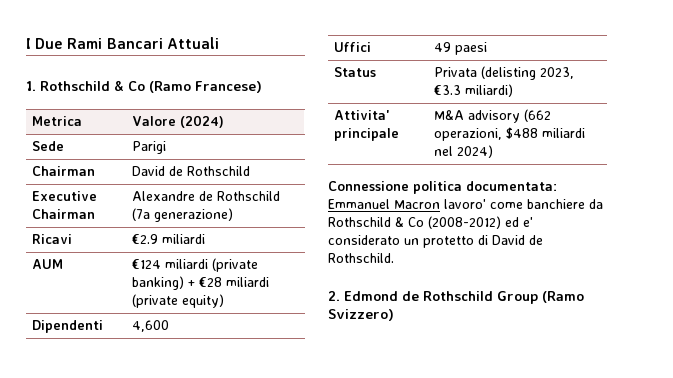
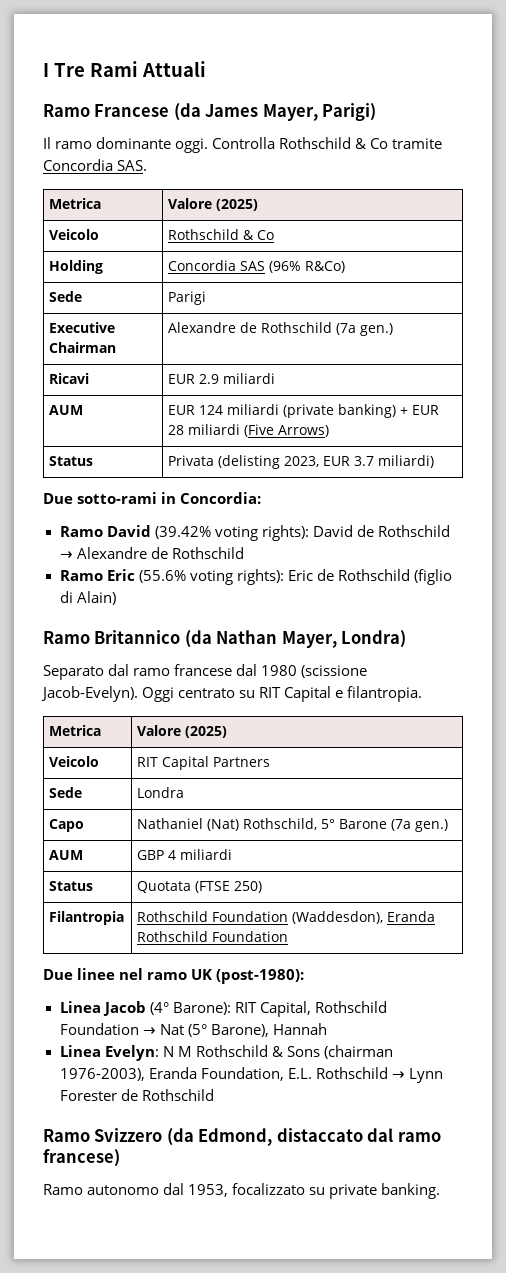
[26,37,219,49] [26,80,262,93] [31,116,82,126] [131,115,224,128] [31,141,64,151] [131,141,166,154] [31,166,95,176] [131,166,250,176] I Due Rami Bancari Attuali // 1. Rothschild & Co (Ramo Francese) // Metrica | Valore (2024) // Sede | Parigi // Chairman | David de Rothschild -> [43,61,206,77] [43,103,377,121] [43,137,443,153] [43,159,148,171] [49,198,102,209] [168,198,259,211] [49,229,100,240] [168,229,275,240] [49,260,104,274] [168,260,346,273] [49,291,83,302] [168,291,207,305] I Tre Rami Attuali // Ramo Francese (da James Mayer, Parigi) // Il ramo dominante oggi. Controlla Rothschild & Co tramite Concordia SAS. // Metrica | Valore (2025) // Veicolo | Rothschild & Co // Holding | Concordia SAS (96% R&Co) // Sede | Parigi
[153,208,233,222] generazione) -> [360,323,394,336] gen.)
[131,234,158,244] €2.9 -> [168,374,220,384] EUR 2.9
[131,259,161,269] €124 -> [168,405,224,415] EUR 124
[198,277,269,287] [131,294,224,308] [31,320,103,333] [131,320,169,332] [333,42,371,52] [433,42,487,55] €28 miliardi (private equity) // Dipendenti | 4,600 // Uffici | 49 paesi -> [412,405,440,415] [168,424,330,437] EUR 28 miliardi (Five Arrows)
[433,85,461,95] €3.3 -> [323,456,375,466] EUR 3.7
[333,110,390,120] [333,128,399,141] [433,109,551,123] [433,127,585,141] [433,145,493,158] [328,181,557,194] [328,199,603,209] [328,216,533,229] [328,235,543,248] [328,253,394,263] [328,291,584,304] [328,309,394,321] // Attivita' principale | M&A advisory (662 operazioni, $488 miliardi nel 2024) // Connessione politica documentata: Emmanuel Macron lavoro' come banchiere da Rothschild & Co (2008-2012) ed e' considerato un protetto di David de Rothschild. // 2. Edmond de Rothschild Group (Ramo Svizzero) -> [43,492,262,504] [59,525,450,541] [59,547,244,559] [59,569,452,585] [59,591,116,605] [43,630,407,648] [43,664,368,680] [41,686,423,702] [49,725,102,736] [137,725,228,738] [49,756,100,767] [137,756,271,770] [49,787,83,798] [137,787,185,798] [49,819,85,832] [137,818,449,832] [49,850,84,860] [137,849,233,860] [49,881,94,891] [137,881,263,893] [49,911,125,925] [137,911,436,924] [137,931,289,942] [43,968,305,984] [59,1001,387,1017] [59,1023,327,1037] [59,1045,393,1061] [59,1067,443,1083] [59,1089,214,1101] [43,1128,441,1146] [43,1149,120,1167] [43,1183,441,1199] // Due sotto-rami in Concordia: // Ramo David (39.42% voting rights): David de Rothschild → Alexandre de Rothschild // Ramo Eric (55.6% voting rights): Eric de Rothschild (figlio di Alain) // Ramo Britannico (da Nathan Mayer, Londra) // Separato dal ramo francese dal 1980 (scissione Jacob-Evelyn). Oggi centrato su RIT Capital e filantropia. // Metrica | Valore (2025) // Veicolo | RIT Capital Partners // Sede | Londra // Capo | Nathaniel (Nat) Rothschild, 5° Barone (7a gen.) // AUM | GBP 4 miliardi // Status | Quotata (FTSE 250) // Filantropia | Rothschild Foundation (Waddesdon), Eranda Rothschild Foundation // Due linee nel ramo UK (post-1980): // Linea Jacob (4° Barone): RIT Capital, Rothschild Foundation → Nat (5° Barone), Hannah // Linea Evelyn: N M Rothschild & Sons (chairman 1976-2003), Eranda Foundation, E.L. Rothschild → Lynn Forester de Rothschild // Ramo Svizzero (da Edmond, distaccato dal ramo francese) // Ramo autonomo dal 1953, focalizzato su private banking.

